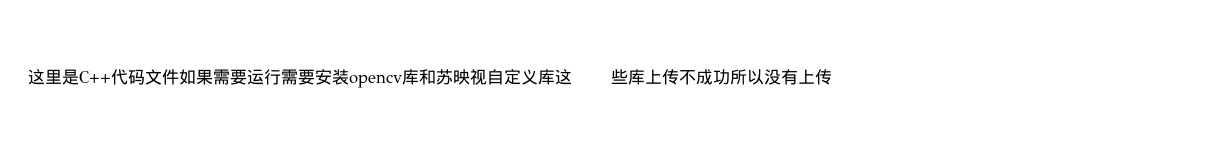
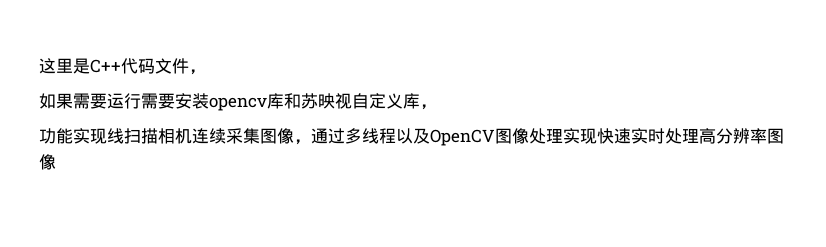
(179, 77) none -> [189,69,206,75] ， //
[555,69,832,85] 这些库上传不成功所以没有上传 -> [420,104,437,110] [39,128,784,146] [39,154,56,170] ， // 功能实现线扫描相机连续采集图像，通过多线程以及OpenCV图像处理实现快速实时处理高分辨率图像

